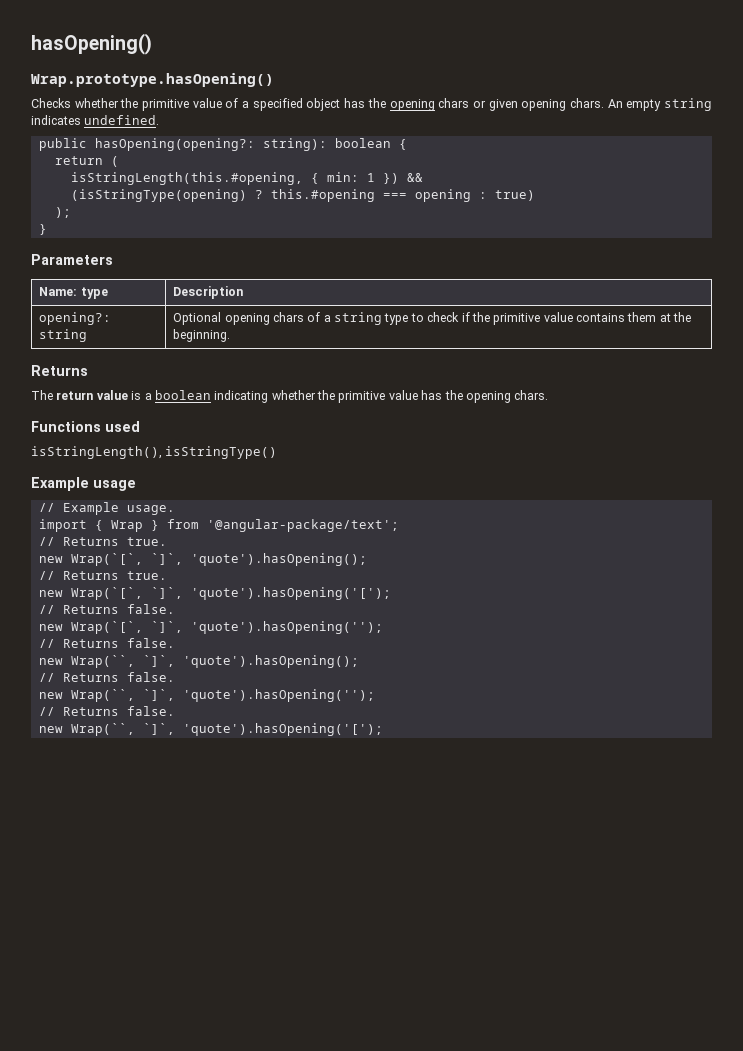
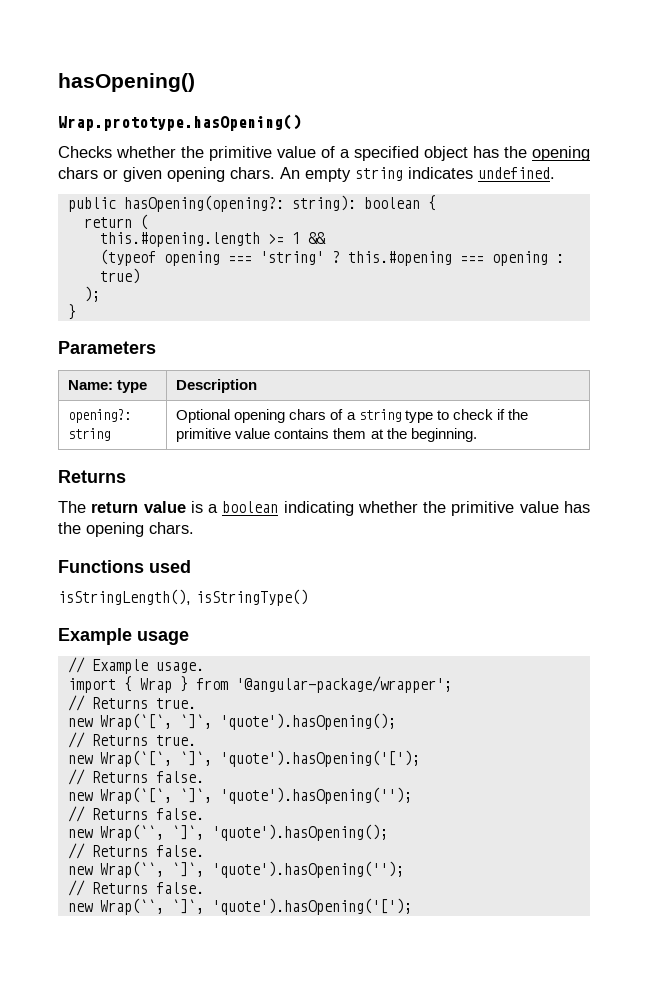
[70,172,423,185] [70,189,247,202] isStringLength(this.#opening, { min: 1 }) && // (isStringType(opening) -> [99,232,326,247] [99,249,324,266] this.#opening.length >= 1 && // (typeof opening === 'string'
[206,519,399,532] '@angular-package/text'; -> [235,676,452,693] '@angular-package/wrapper';

